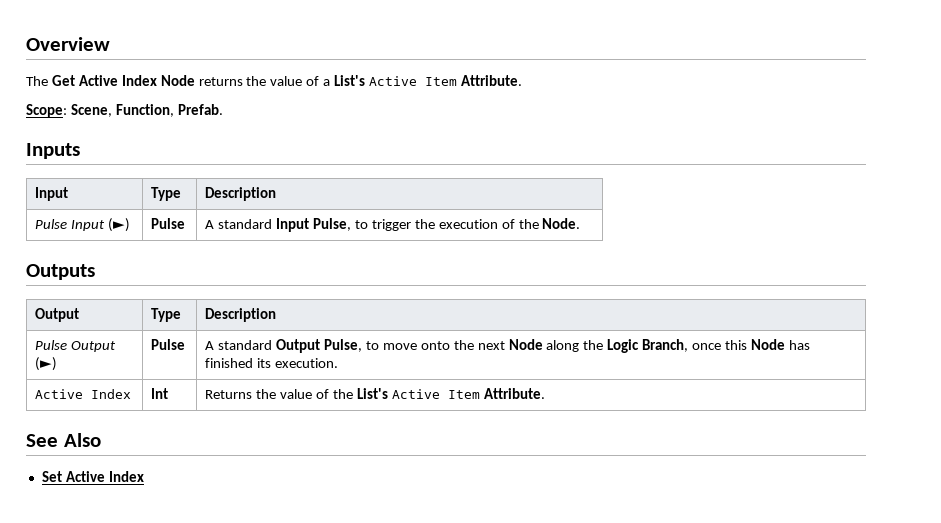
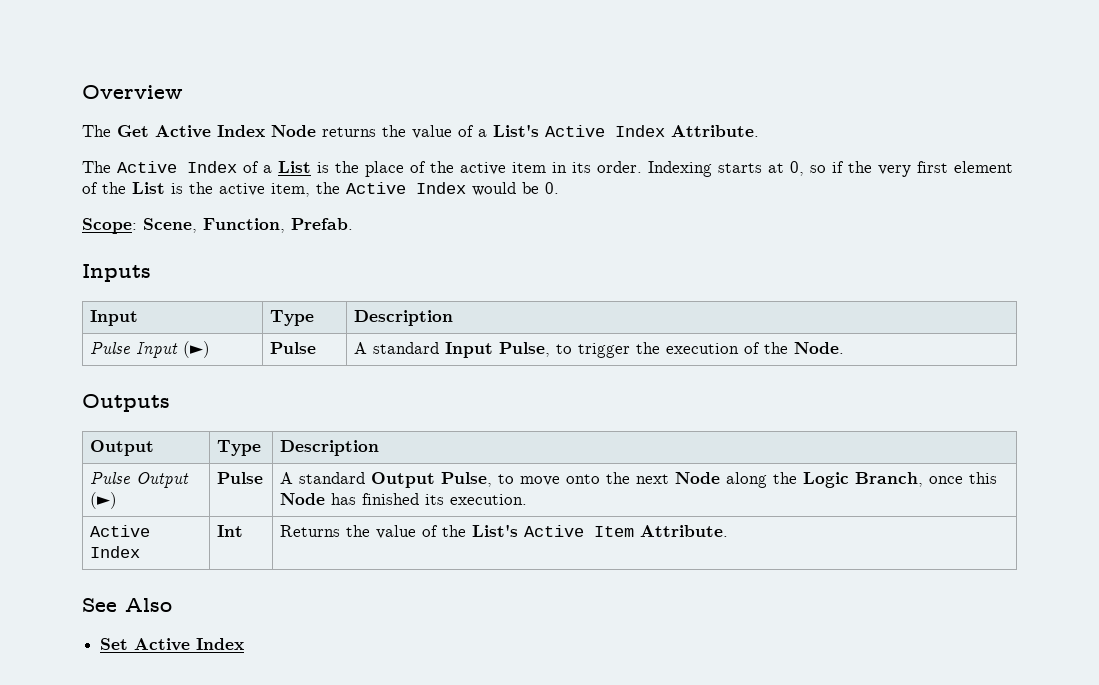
[425,75,522,86] Item Attribute. -> [615,125,759,137] [82,161,1013,177] [82,182,559,197] Index Attribute. // The Active Index of a List is the place of the active item in its order. Indexing starts at 0, so if the very first element of the List is the active item, the Active Index would be 0.

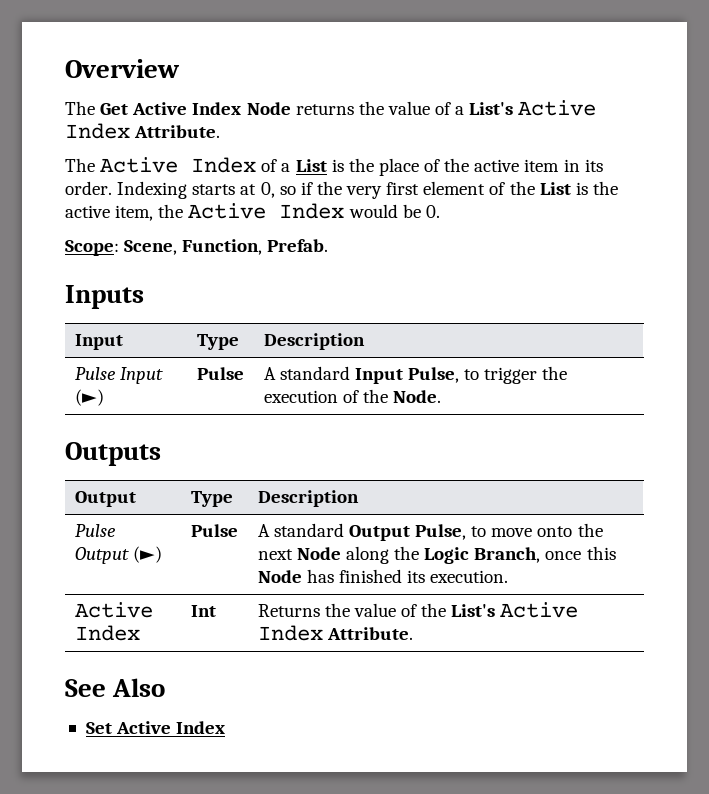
[593,526,634,537] Item -> [257,625,323,641] Index

